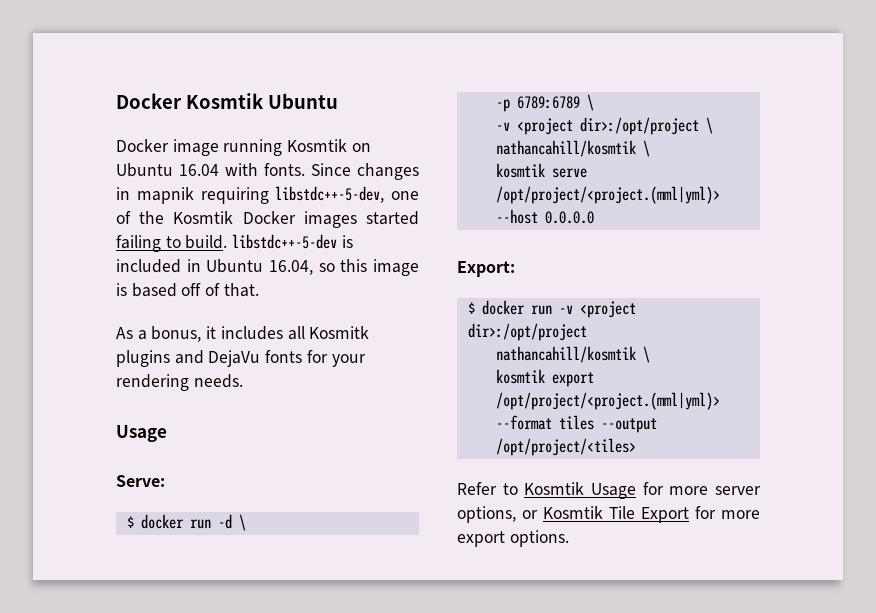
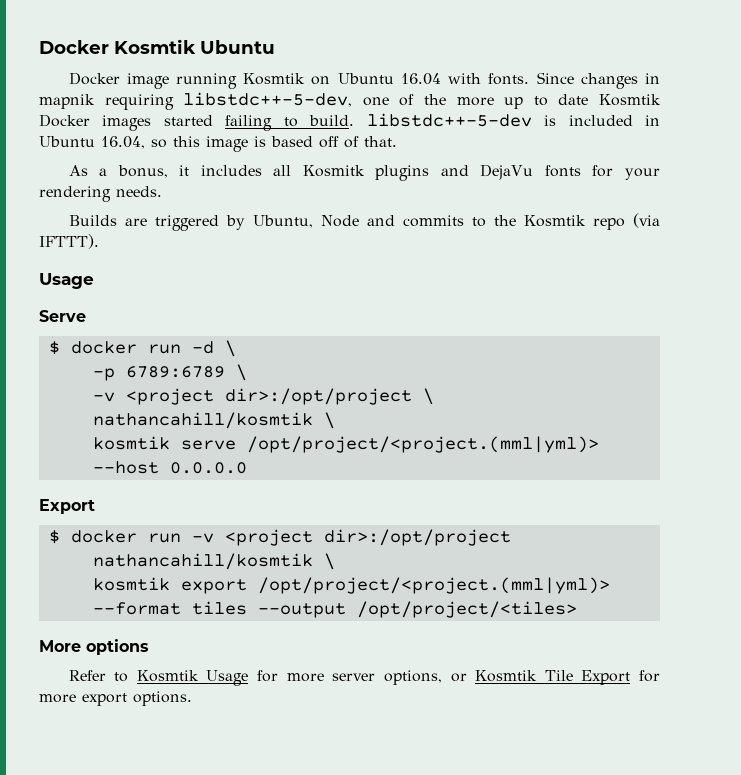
(165, 217) none -> [456,94,589,109] more up to date
(243, 381) none -> [68,213,660,231] [39,234,99,249] // Builds are triggered by Ubuntu, Node and commits to the Kosmtik repo (via IFTTT).
[116,475,165,487] Serve: -> [39,310,86,322] Serve
[457,261,515,277] Export: -> [39,499,95,514] Export
(636, 447) none -> [39,639,149,655] // More options

